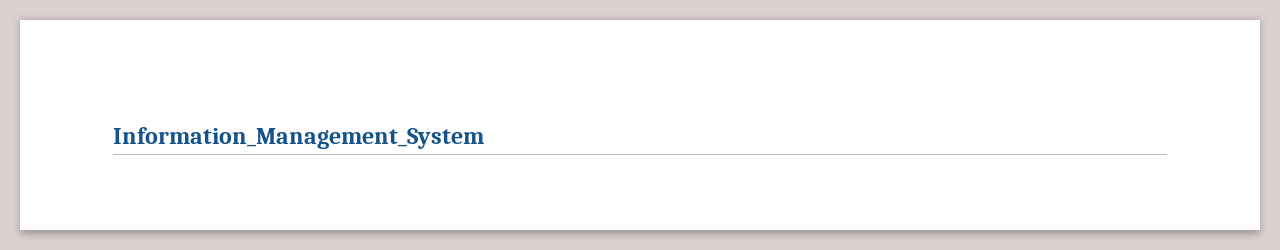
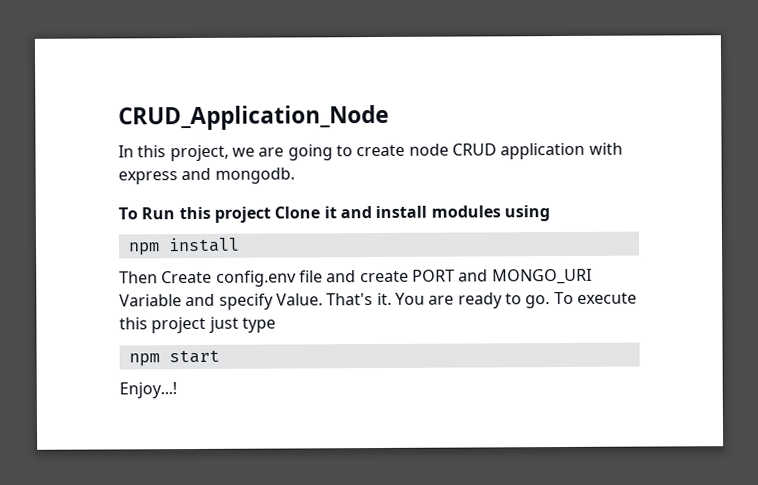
[113,127,484,149] Information_Management_System -> [118,104,389,131] [118,142,623,162] [118,167,295,185] [118,205,550,223] [127,237,240,256] [119,268,592,287] [119,291,637,310] [119,316,276,334] [128,349,220,367] [119,382,177,399] CRUD_Application_Node // In this project, we are going to create node CRUD application with express and mongodb. // To Run this project Clone it and install modules using // npm install // Then Create config.env file and create PORT and MONGO_URI Variable and specify Value. That's it. You are ready to go. To execute this project just type // npm start // Enjoy...!

